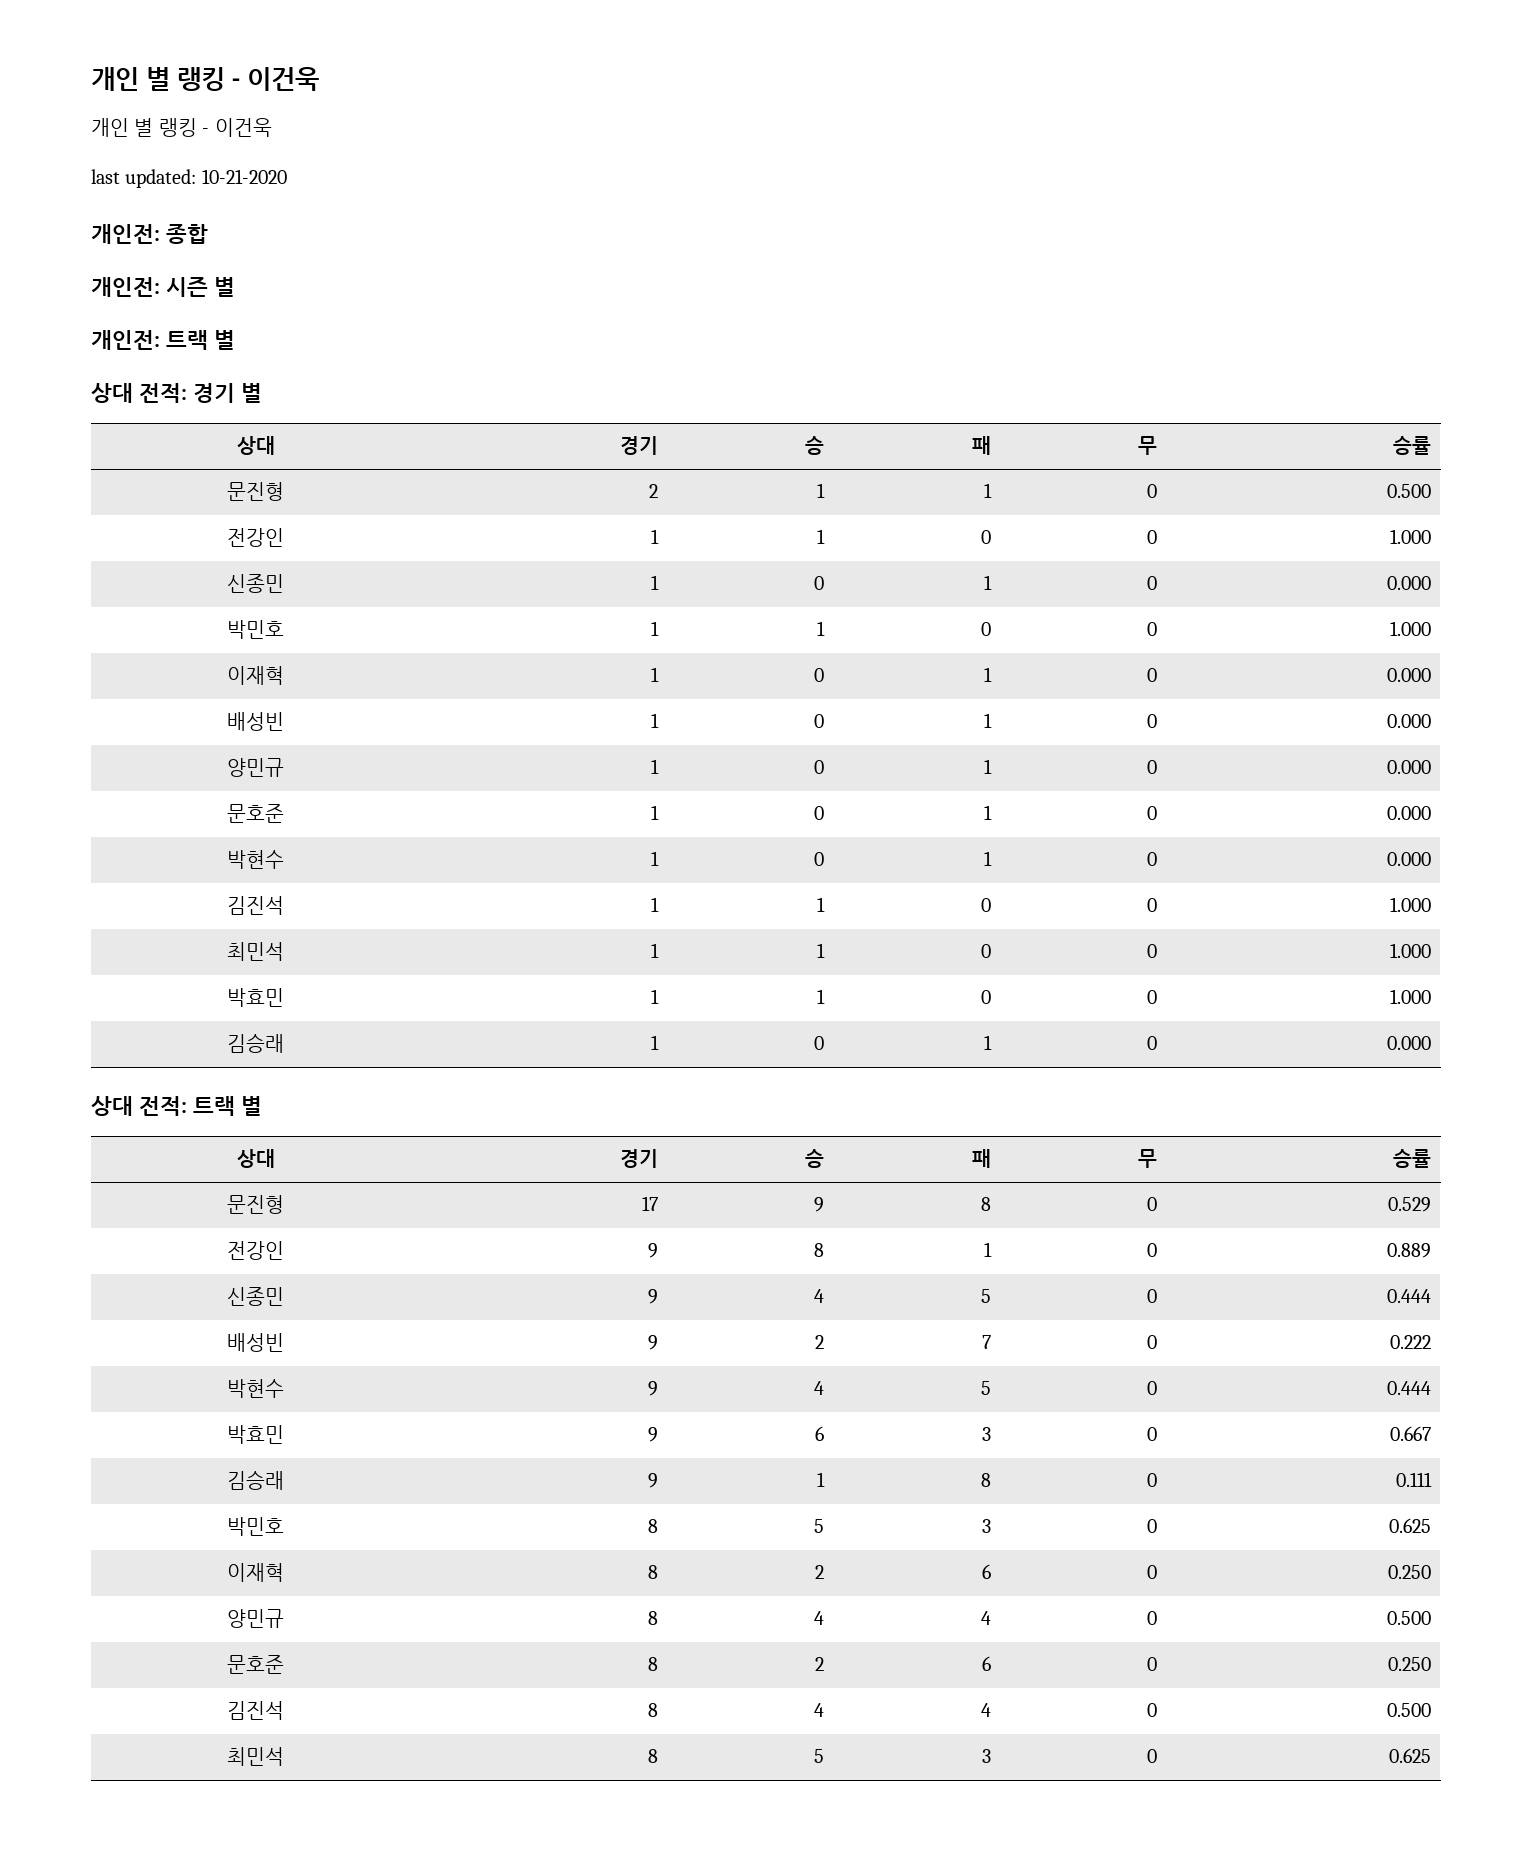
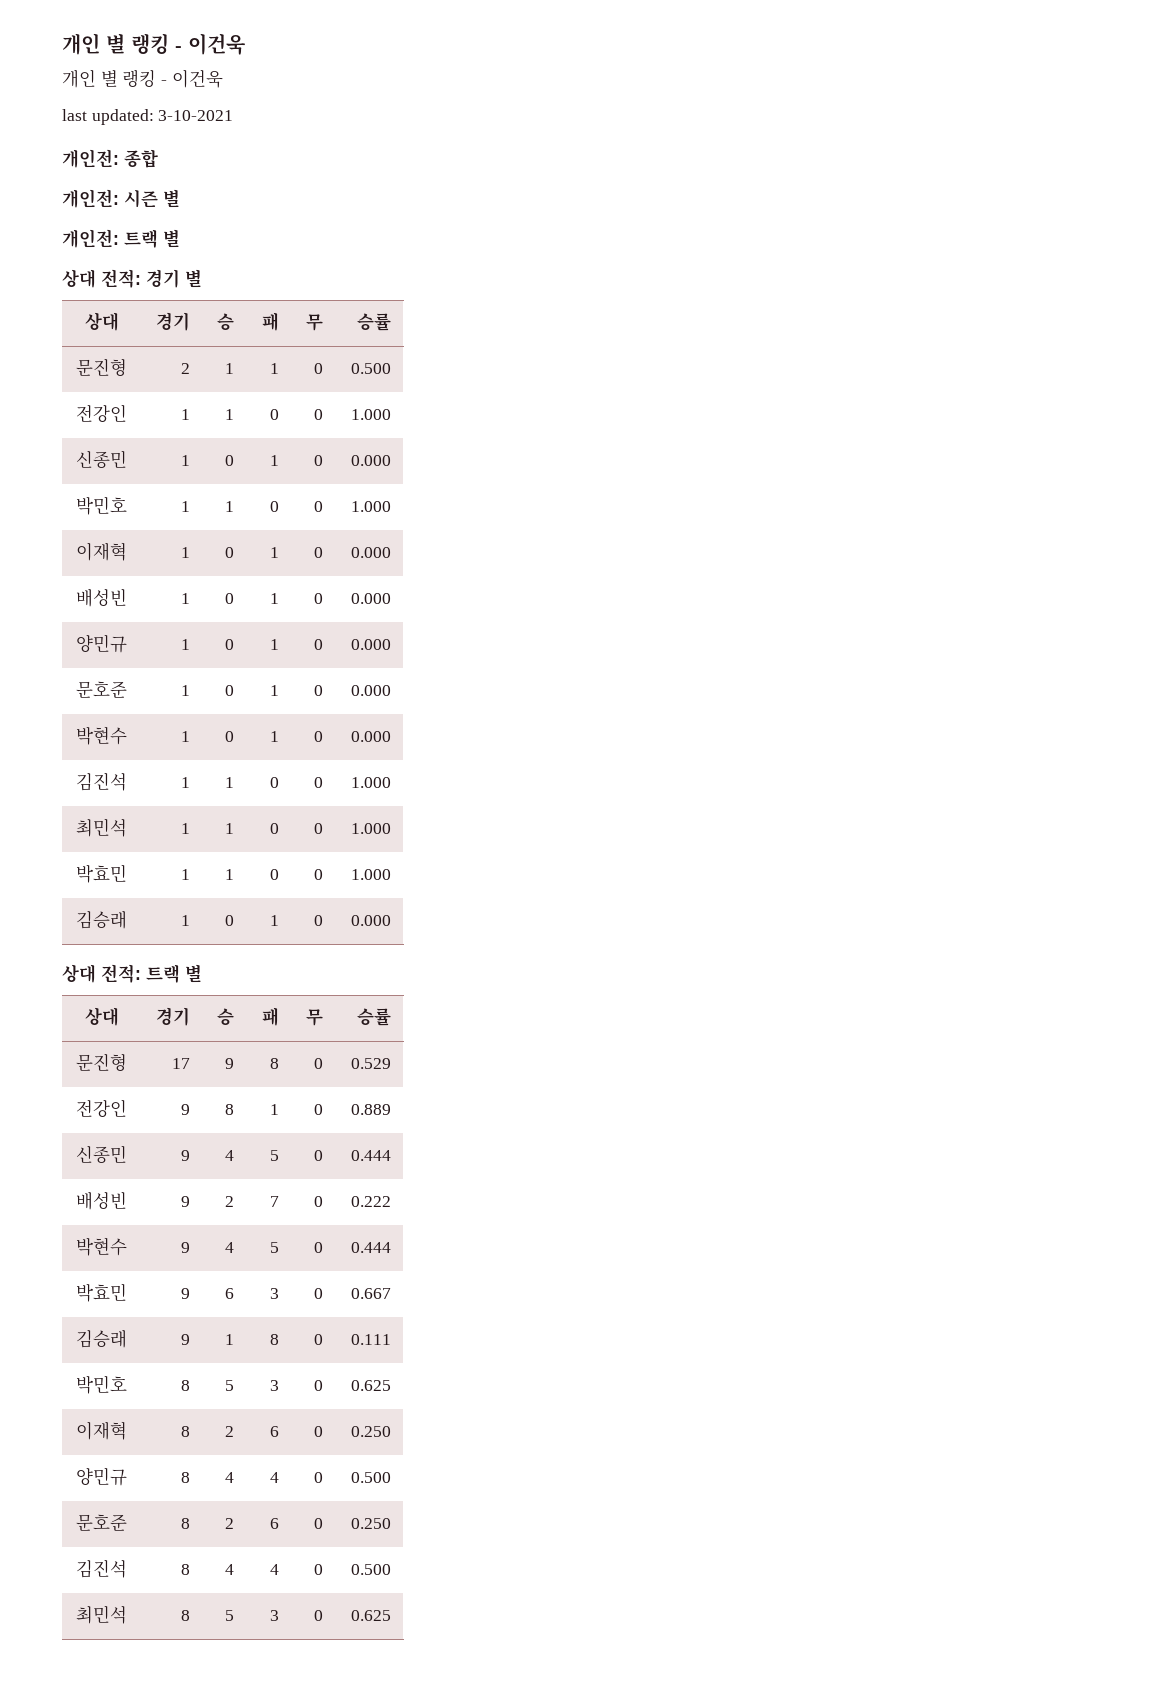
[201,169,287,184] 10-21-2020 -> [158,110,234,121] 3-10-2021

